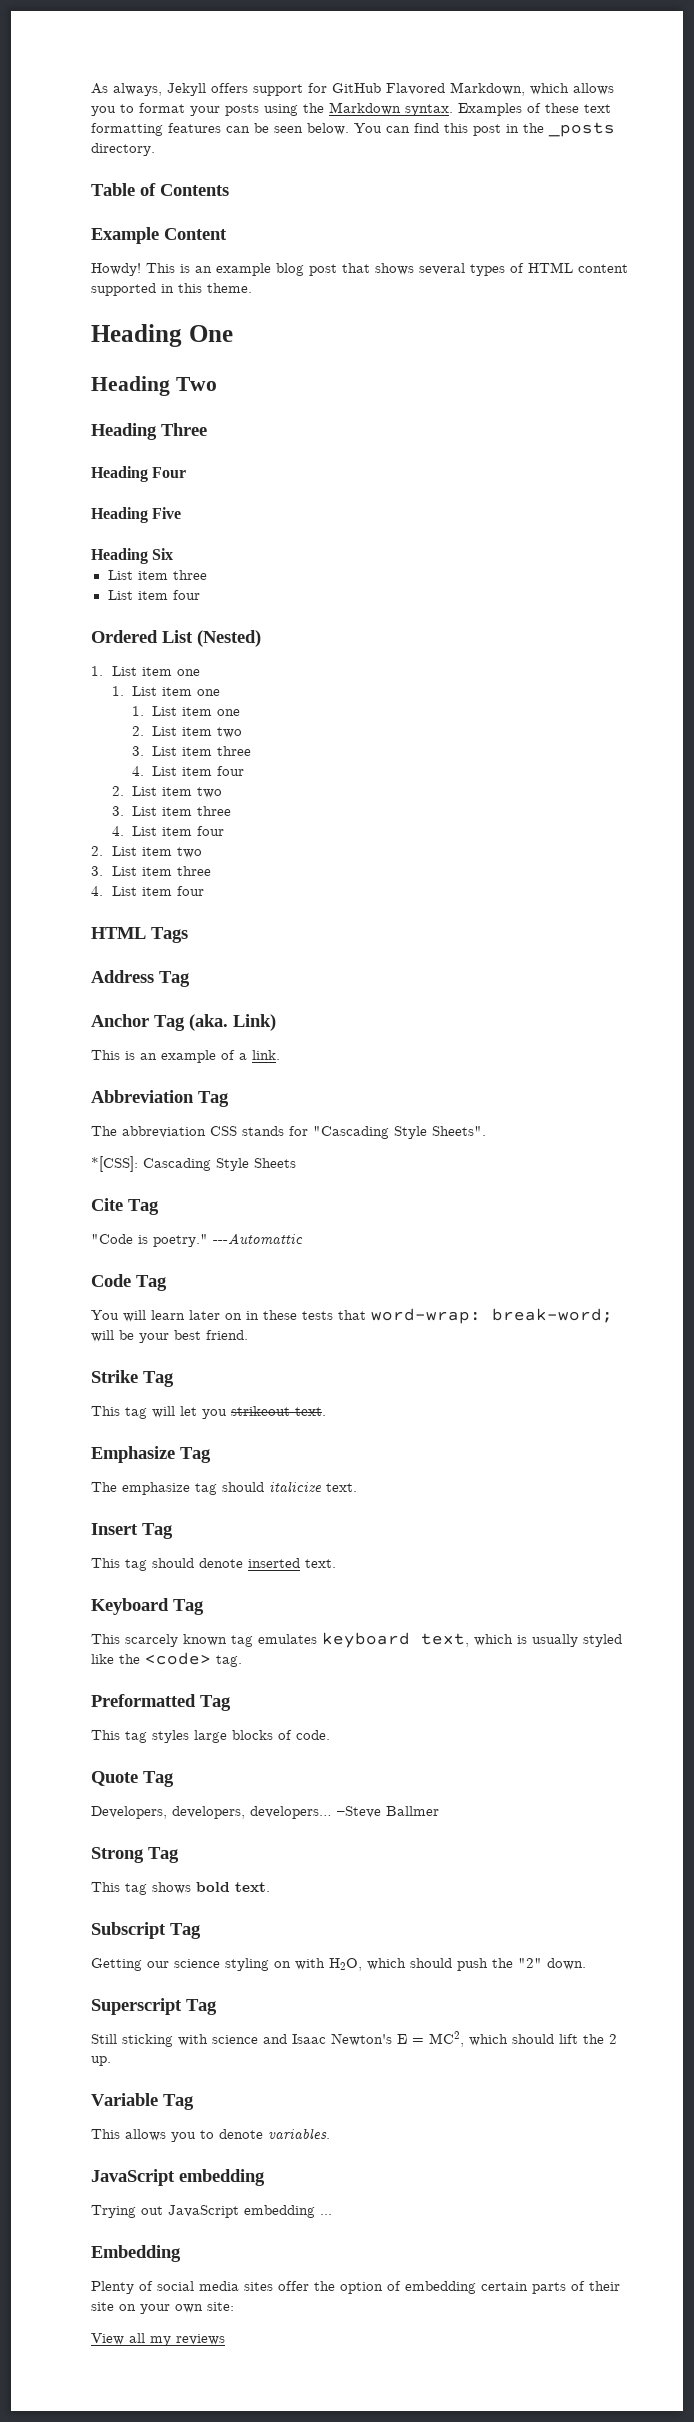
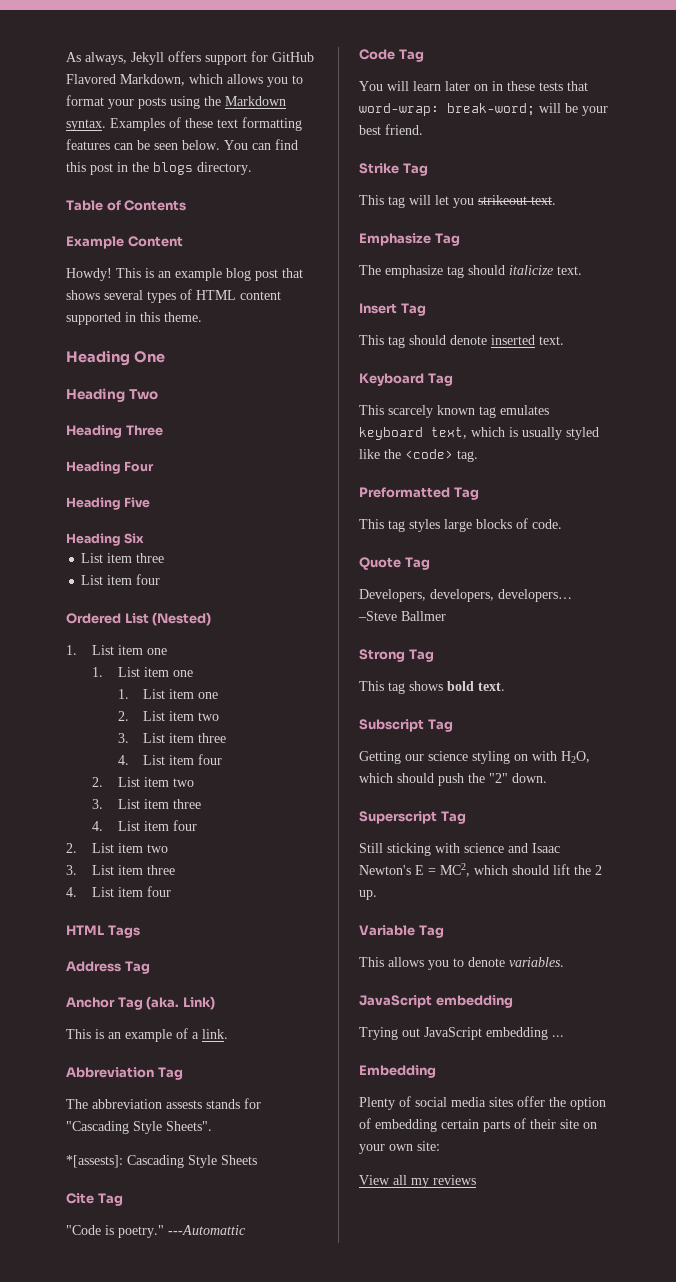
[548,122,615,137] _posts -> [153,162,193,175] blogs
[210,1126,237,1136] CSS -> [166,1100,202,1109] assests
[91,1156,138,1172] *[CSS]: -> [66,1155,123,1168] *[assests]:

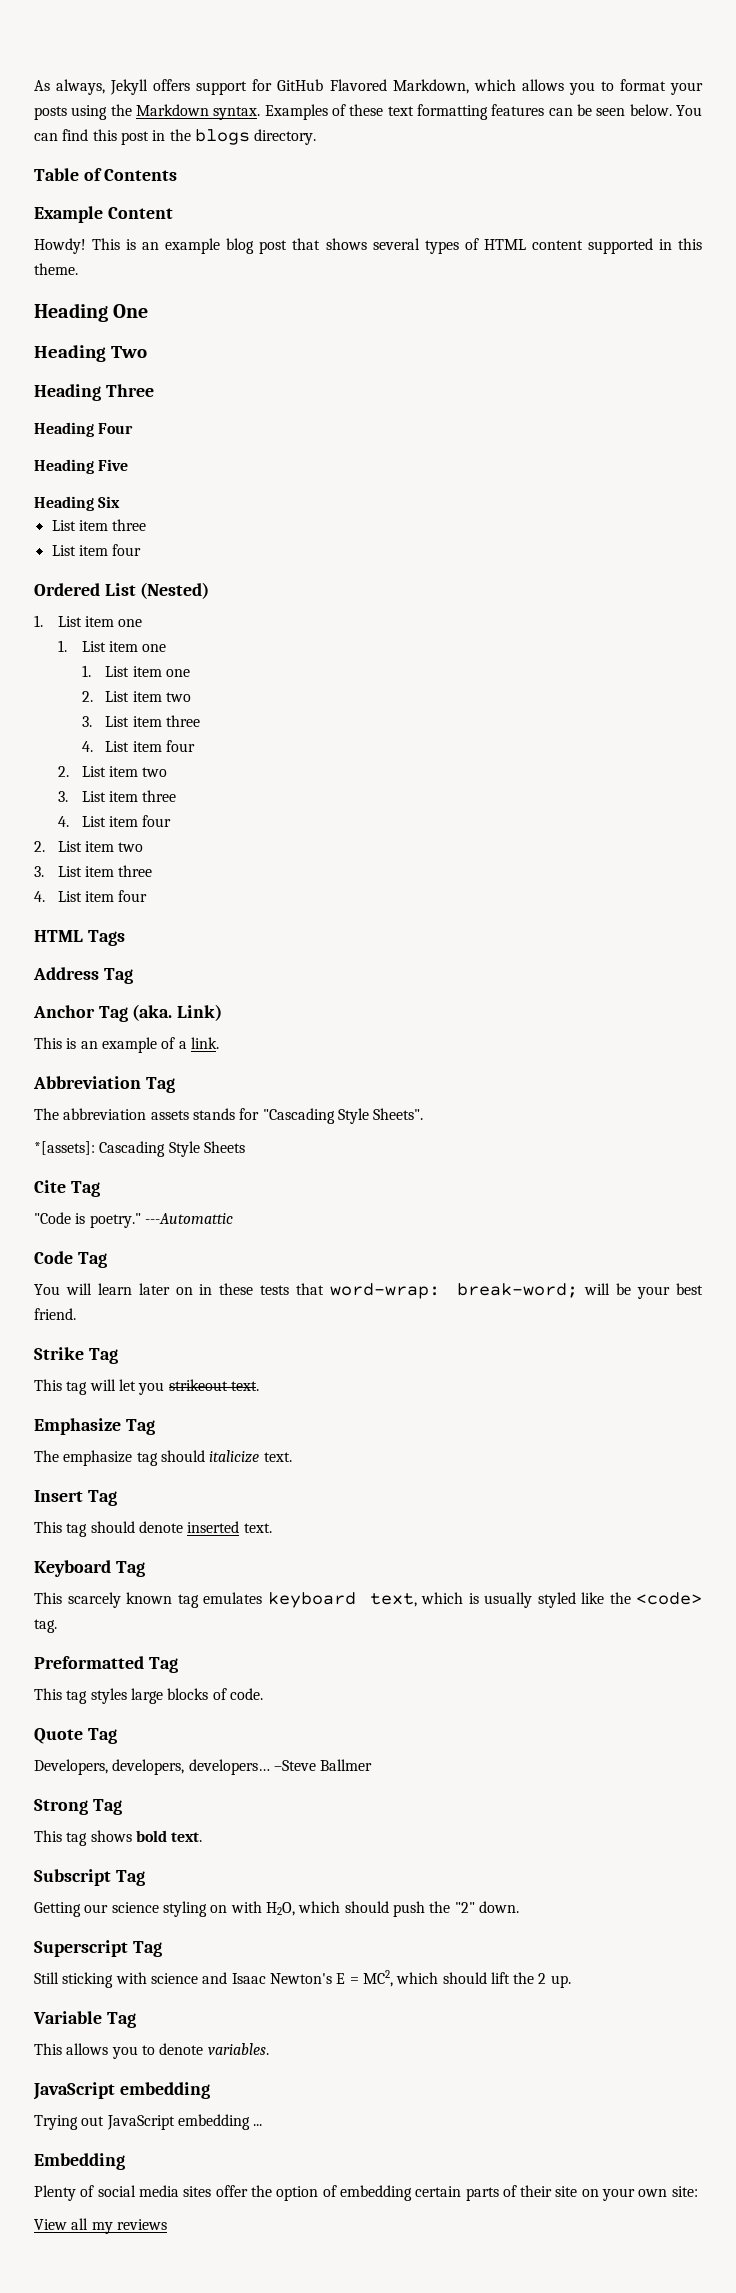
[166,1100,202,1109] assests -> [150,1110,189,1120] assets
[66,1155,123,1168] *[assests]: -> [34,1141,95,1155] *[assets]:

